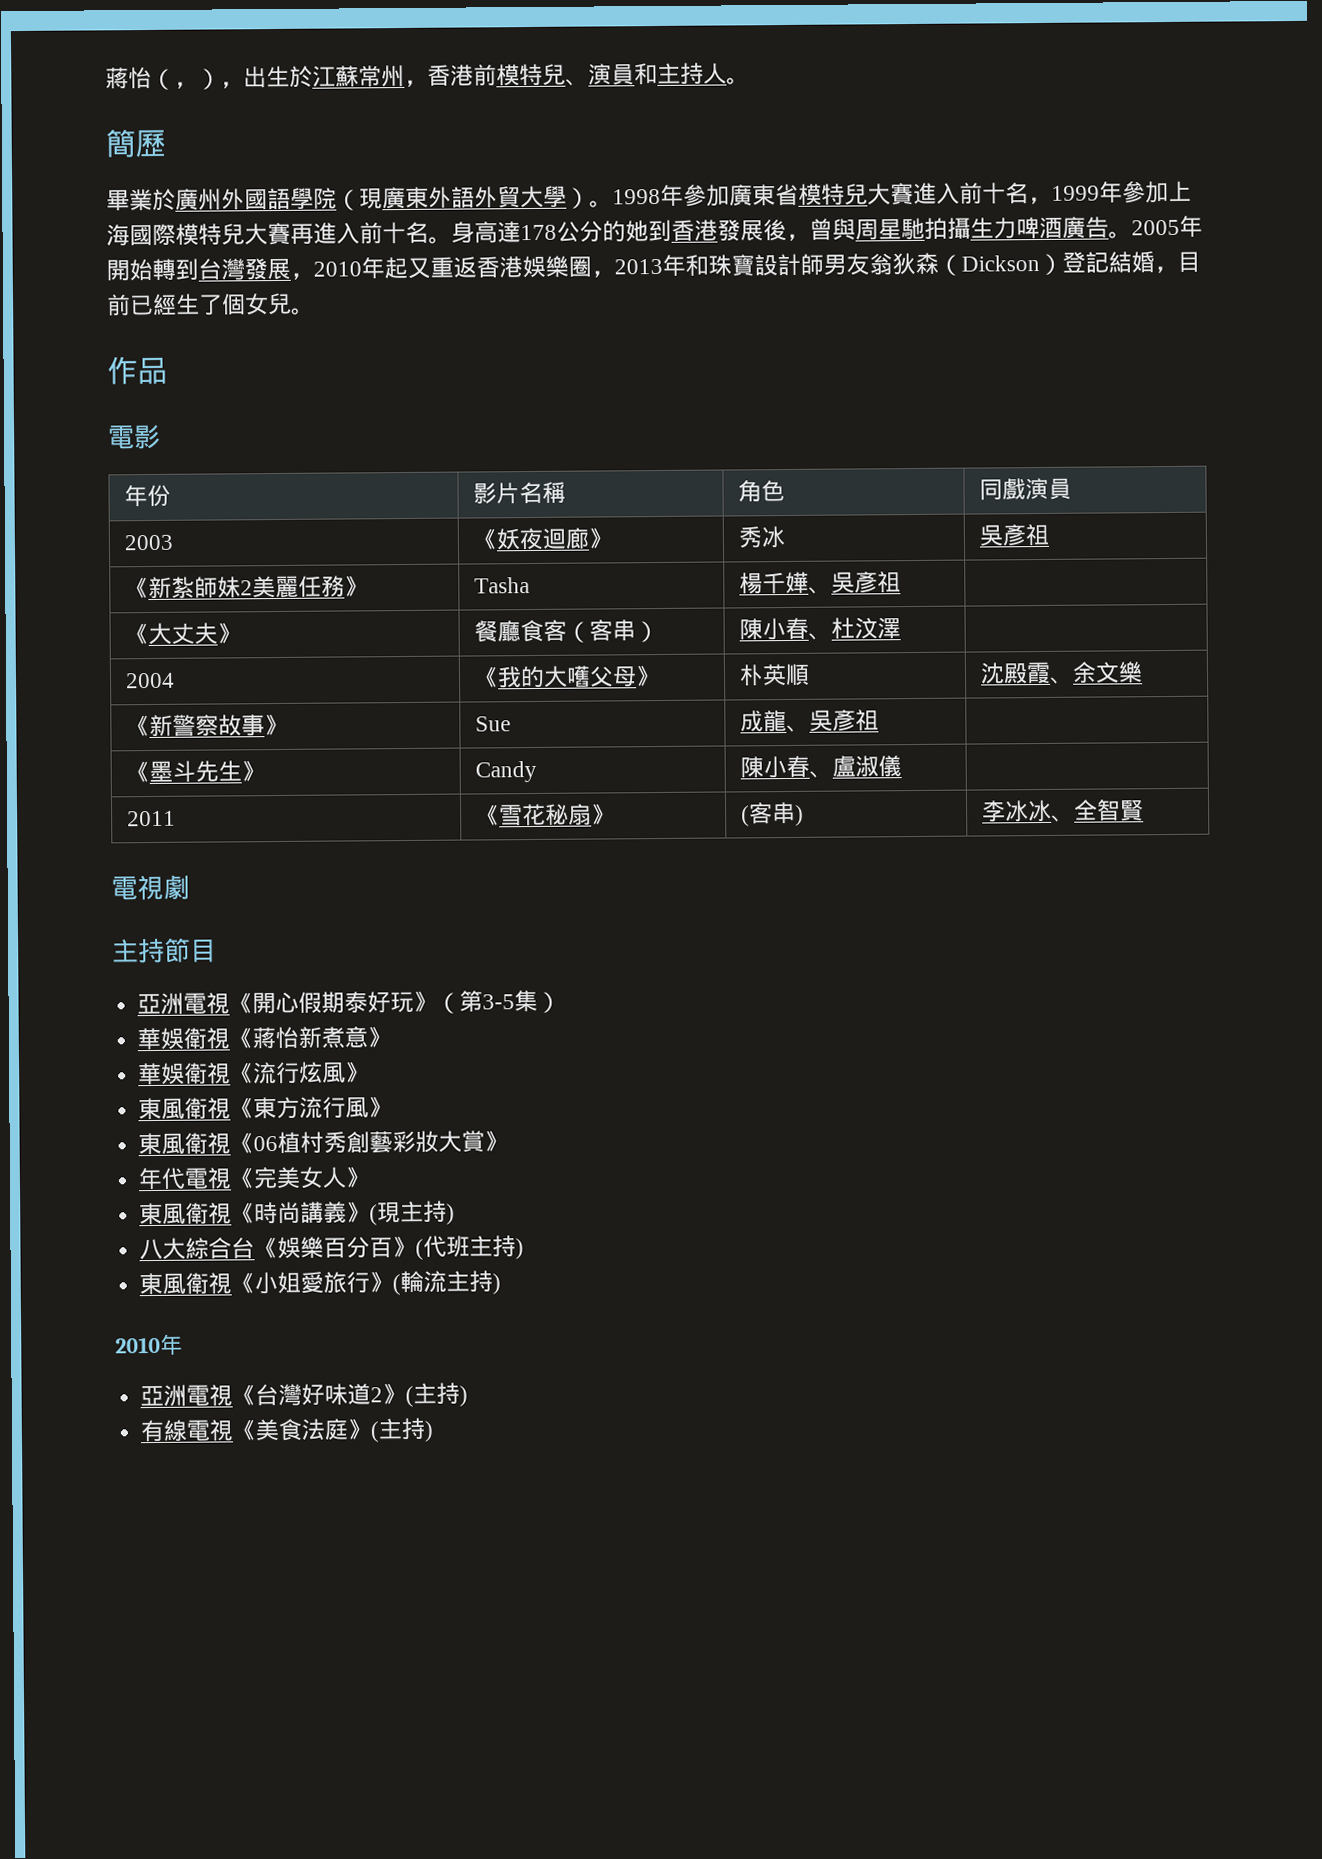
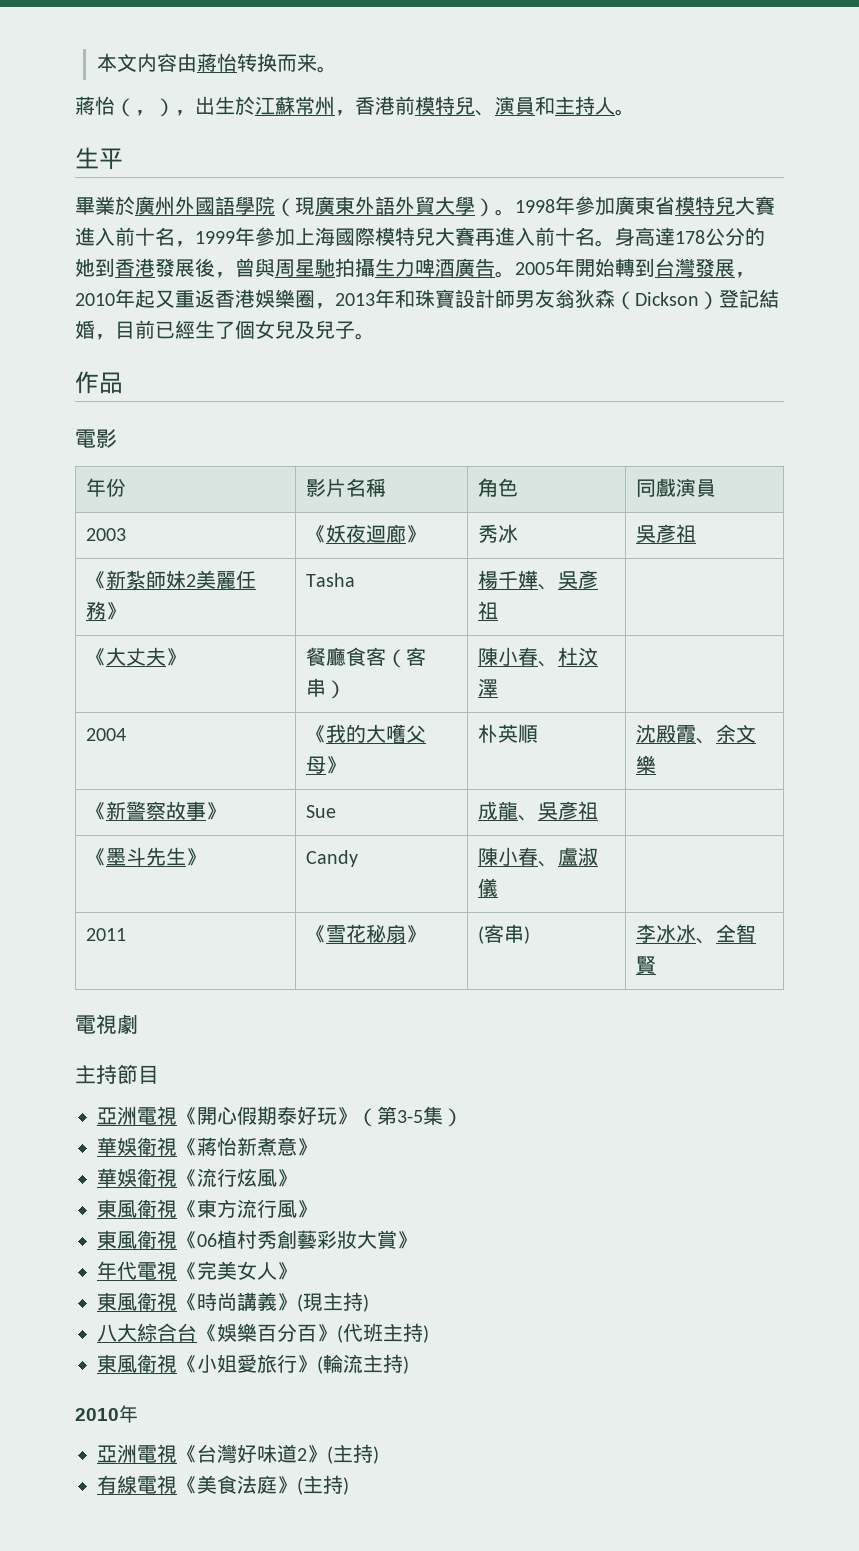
(105, 78) none -> [97,53,338,73] 本文内容由蔣怡转换而来。 //
[105,129,166,158] 簡歷 -> [75,147,123,170] 生平
(292, 304) none -> [295,320,355,339] 及兒子

